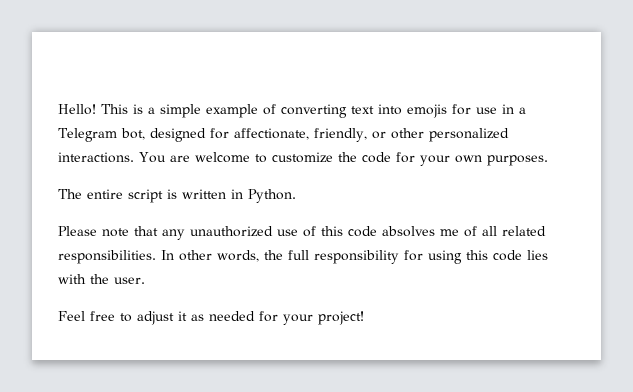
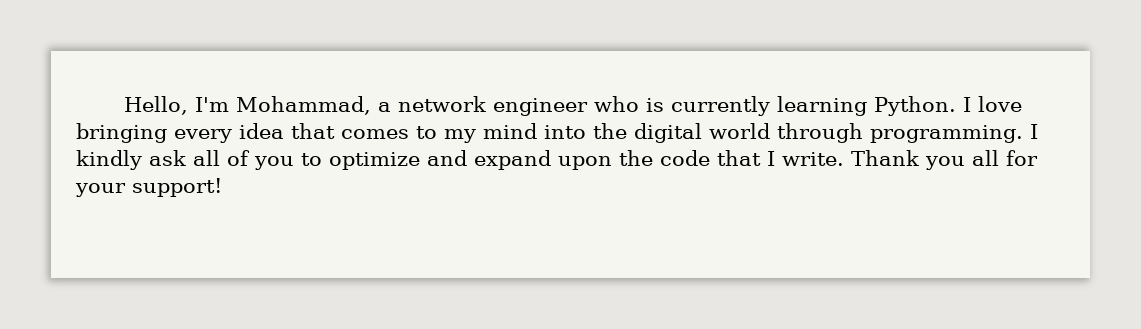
[58,104,526,118] [58,128,509,142] [58,152,548,166] [58,189,296,203] [58,226,546,240] [58,250,548,264] [58,274,145,284] [58,311,364,325] Hello! This is a simple example of converting text into emojis for use in a Telegram bot, designed for affectionate, friendly, or other personalized interactions. You are welcome to customize the code for your own purposes. // The entire script is written in Python. // Please note that any unauthorized use of this code absolves me of all related responsibilities. In other words, the full responsibility for using this code lies with the user. // Feel free to adjust it as needed for your project! -> [123,96,1022,116] [76,123,1038,143] [76,150,1038,170] [75,178,222,197] Hello, I'm Mohammad, a network engineer who is currently learning Python. I love bringing every idea that comes to my mind into the digital world through programming. I kindly ask all of you to optimize and expand upon the code that I write. Thank you all for your support!

